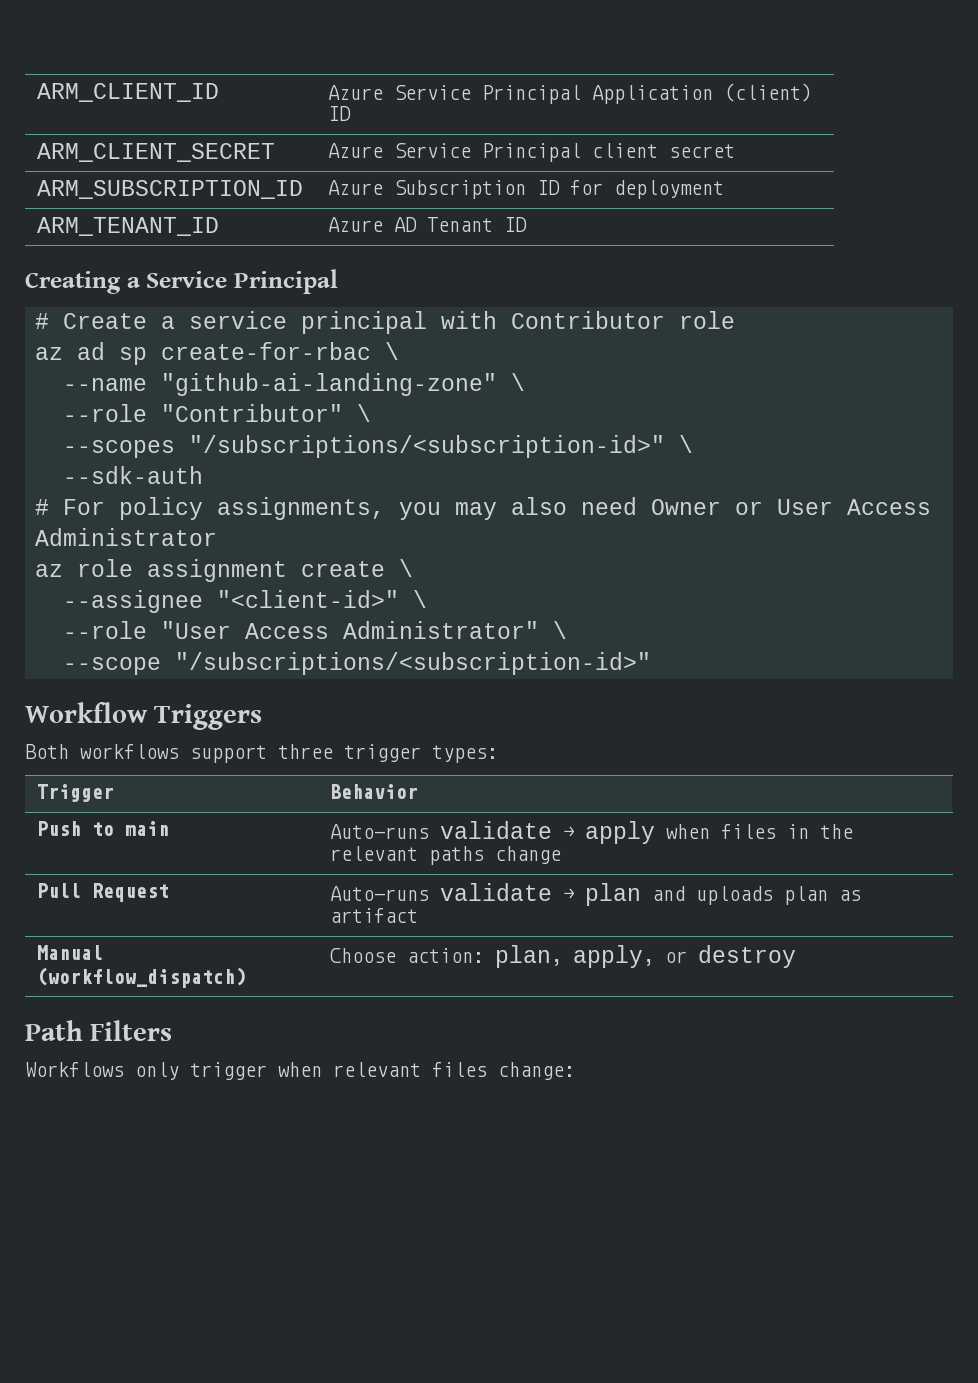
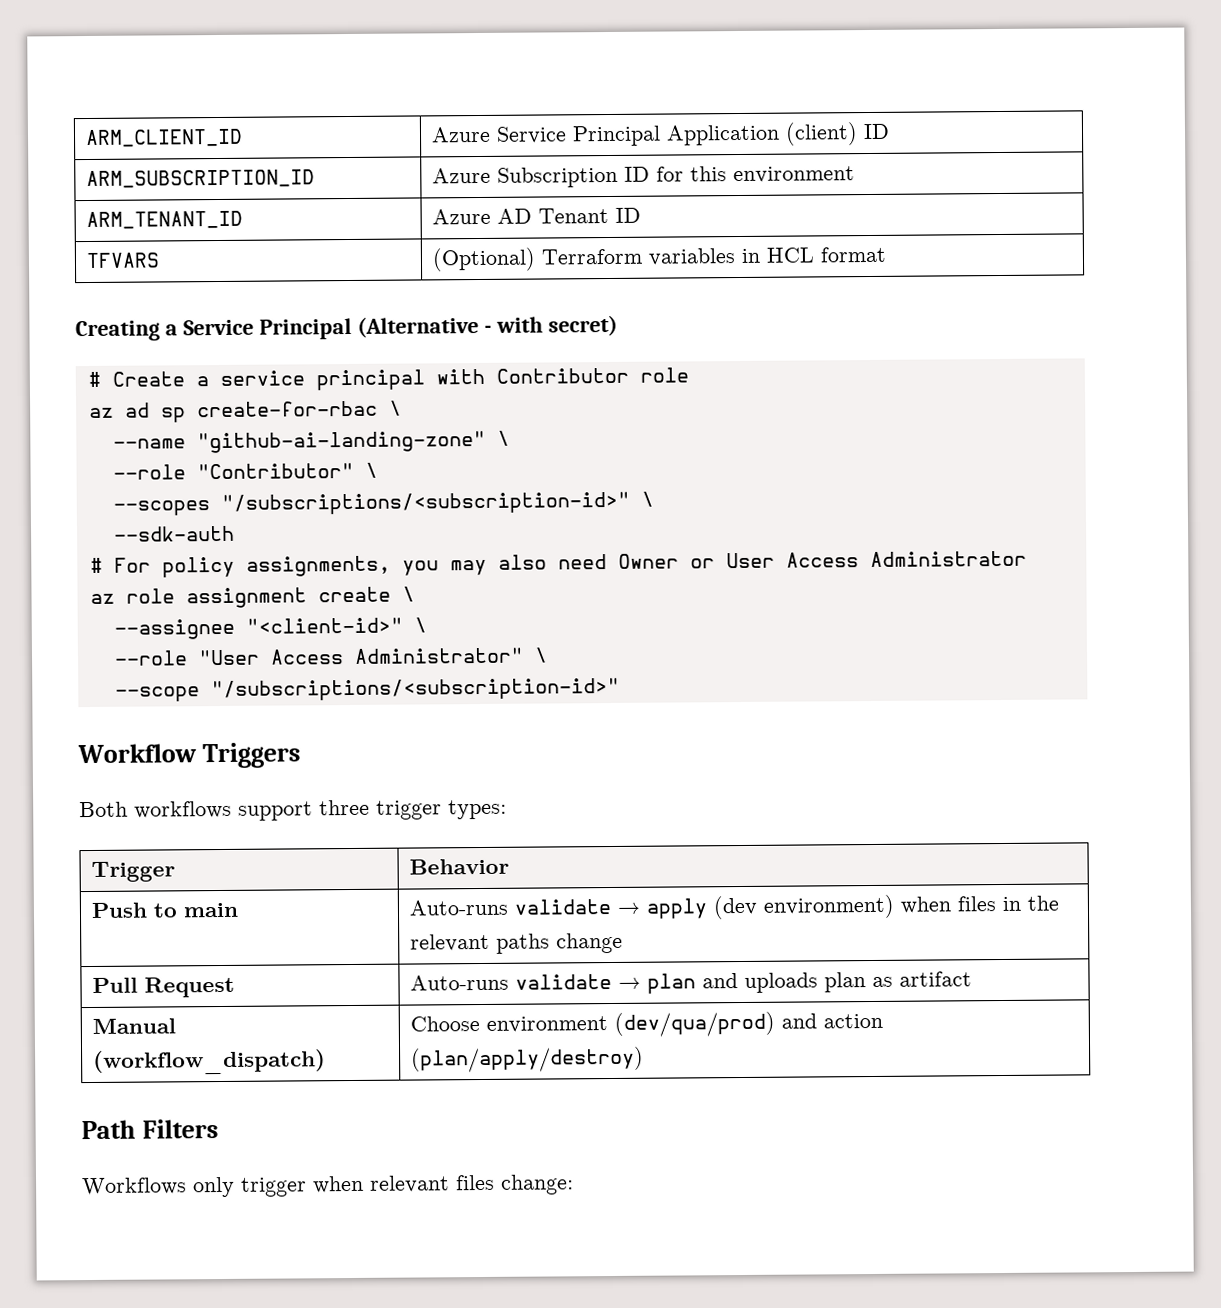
[37,143,276,162] [328,143,736,162] // ARM_CLIENT_SECRET | Azure Service Principal client secret -> (891, 131) none
[614,180,725,199] deployment -> [690,166,856,184] this environment
(528, 224) none -> [86,252,161,269] [432,246,887,272] // TFVARS | (Optional) Terraform variables in HCL format
(338, 281) none -> [356,314,618,338] (Alternative - with secret)
(656, 832) none -> [713,894,896,920] (dev environment)
[407,945,797,968] action: plan, apply, or destroy -> [486,1011,884,1037] [411,1046,645,1073] environment (dev/qua/prod) and action (plan/apply/destroy)

